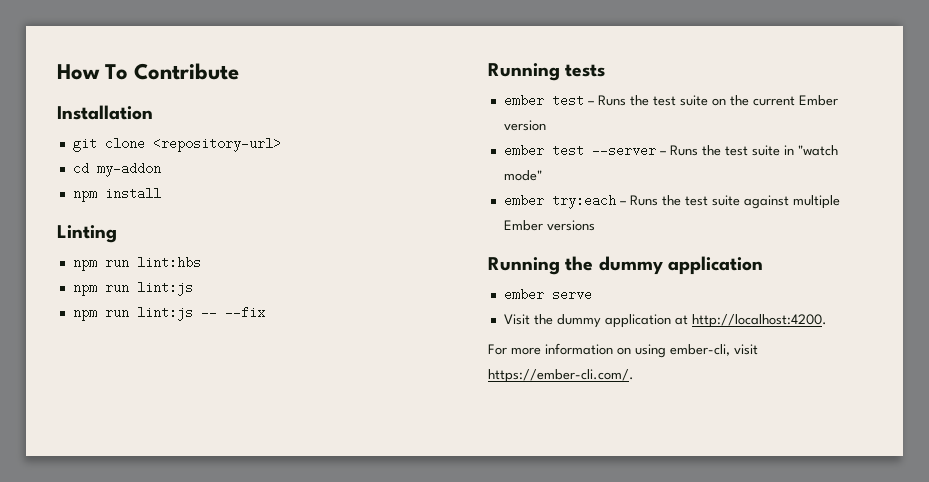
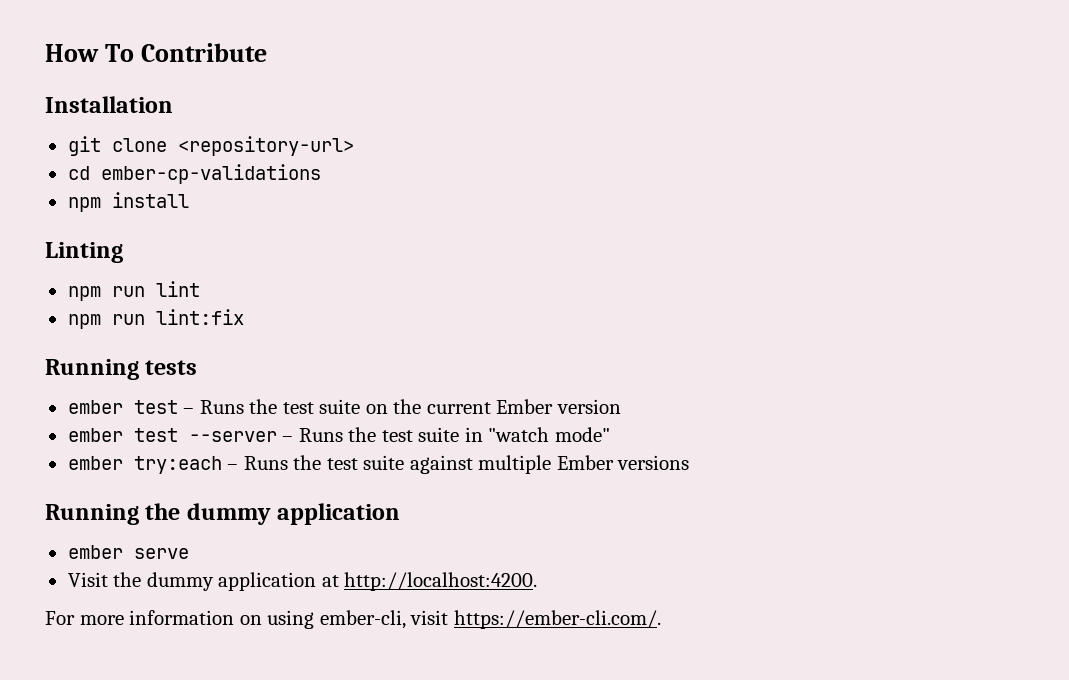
[96,162,161,177] my-addon -> [100,164,321,184] ember-cp-validations
[136,256,201,269] [72,281,193,296] [72,306,265,321] lint:hbs // npm run lint:js // npm run lint:js -- --fix -> [155,281,200,297] [67,309,244,329] lint // npm run lint:fix

